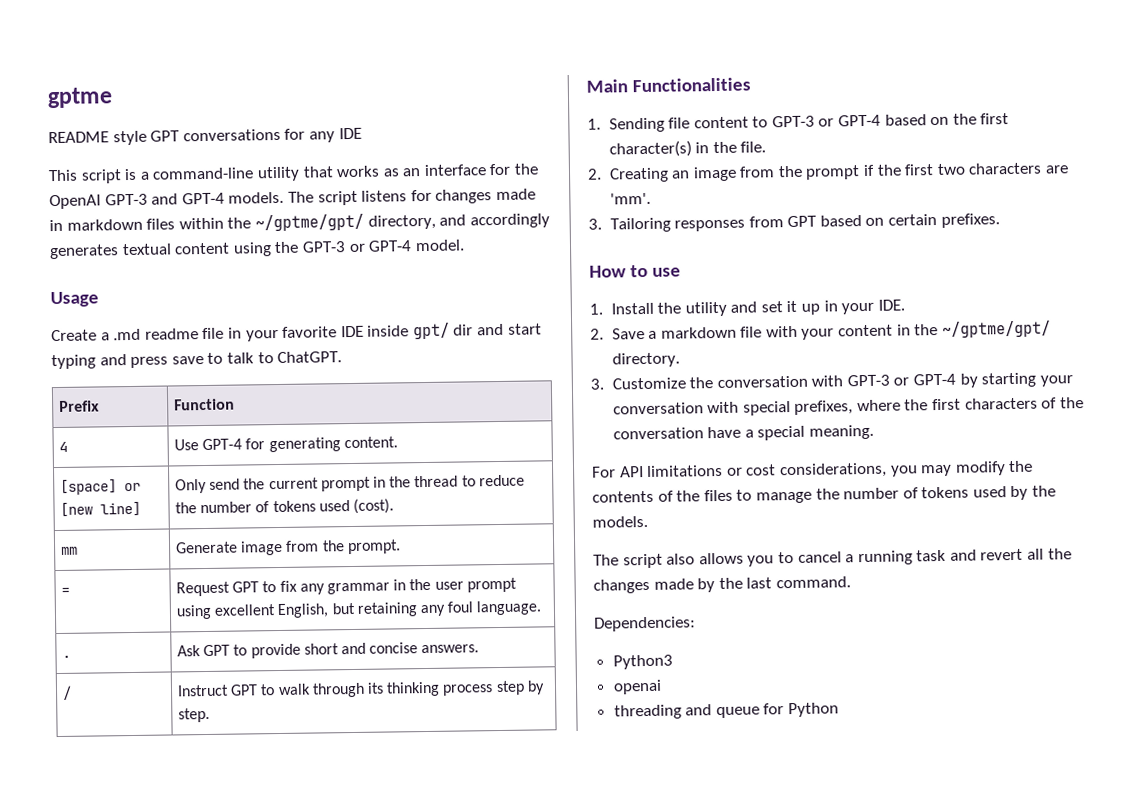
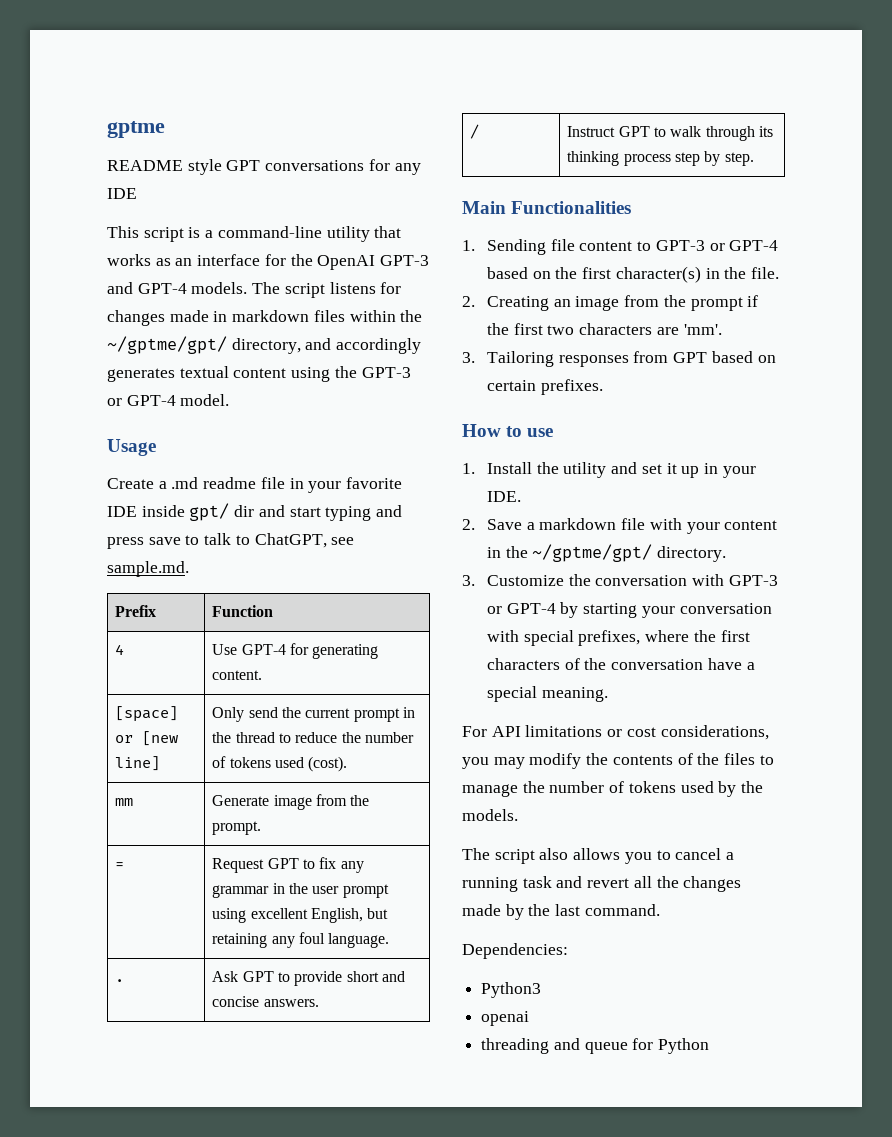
[277,351,343,363] ChatGPT. -> [254,533,355,548] [107,561,189,577] ChatGPT, see sample.md.

